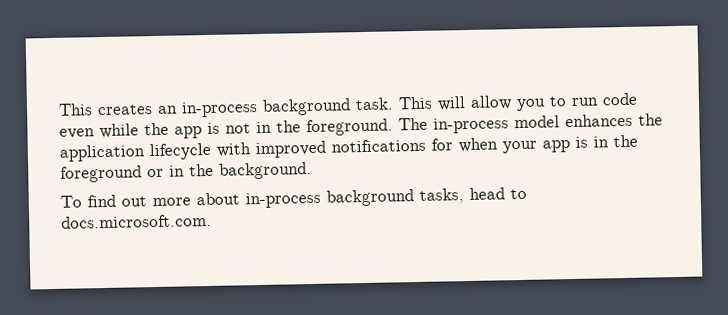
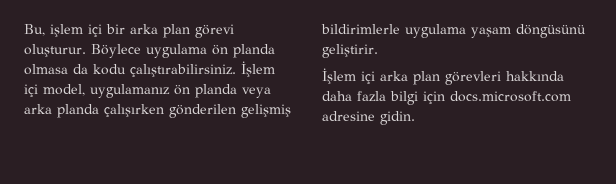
[58,92,638,118] [59,113,663,139] [59,134,638,162] [60,162,312,183] [60,187,527,209] [61,213,212,229] This creates an in-process background task. This will allow you to run code even while the app is not in the foreground. The in-process model enhances the application lifecycle with improved notifications for when your app is in the foreground or in the background. // To find out more about in-process background tasks, head to docs.microsoft.com. -> [24,24,234,38] [24,44,275,58] [24,61,275,77] [24,84,271,98] [24,104,291,118] [321,24,586,38] [322,44,378,58] [322,68,564,85] [322,91,571,105] [322,111,415,125] Bu, işlem içi bir arka plan görevi oluşturur. Böylece uygulama ön planda olmasa da kodu çalıştırabilirsiniz. İşlem içi model, uygulamanız ön planda veya arka planda çalışırken gönderilen gelişmiş bildirimlerle uygulama yaşam döngüsünü geliştirir. // İşlem içi arka plan görevleri hakkında daha fazla bilgi için docs.microsoft.com adresine gidin.

